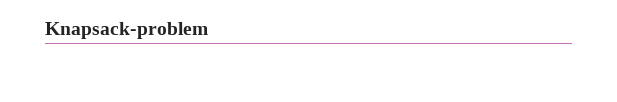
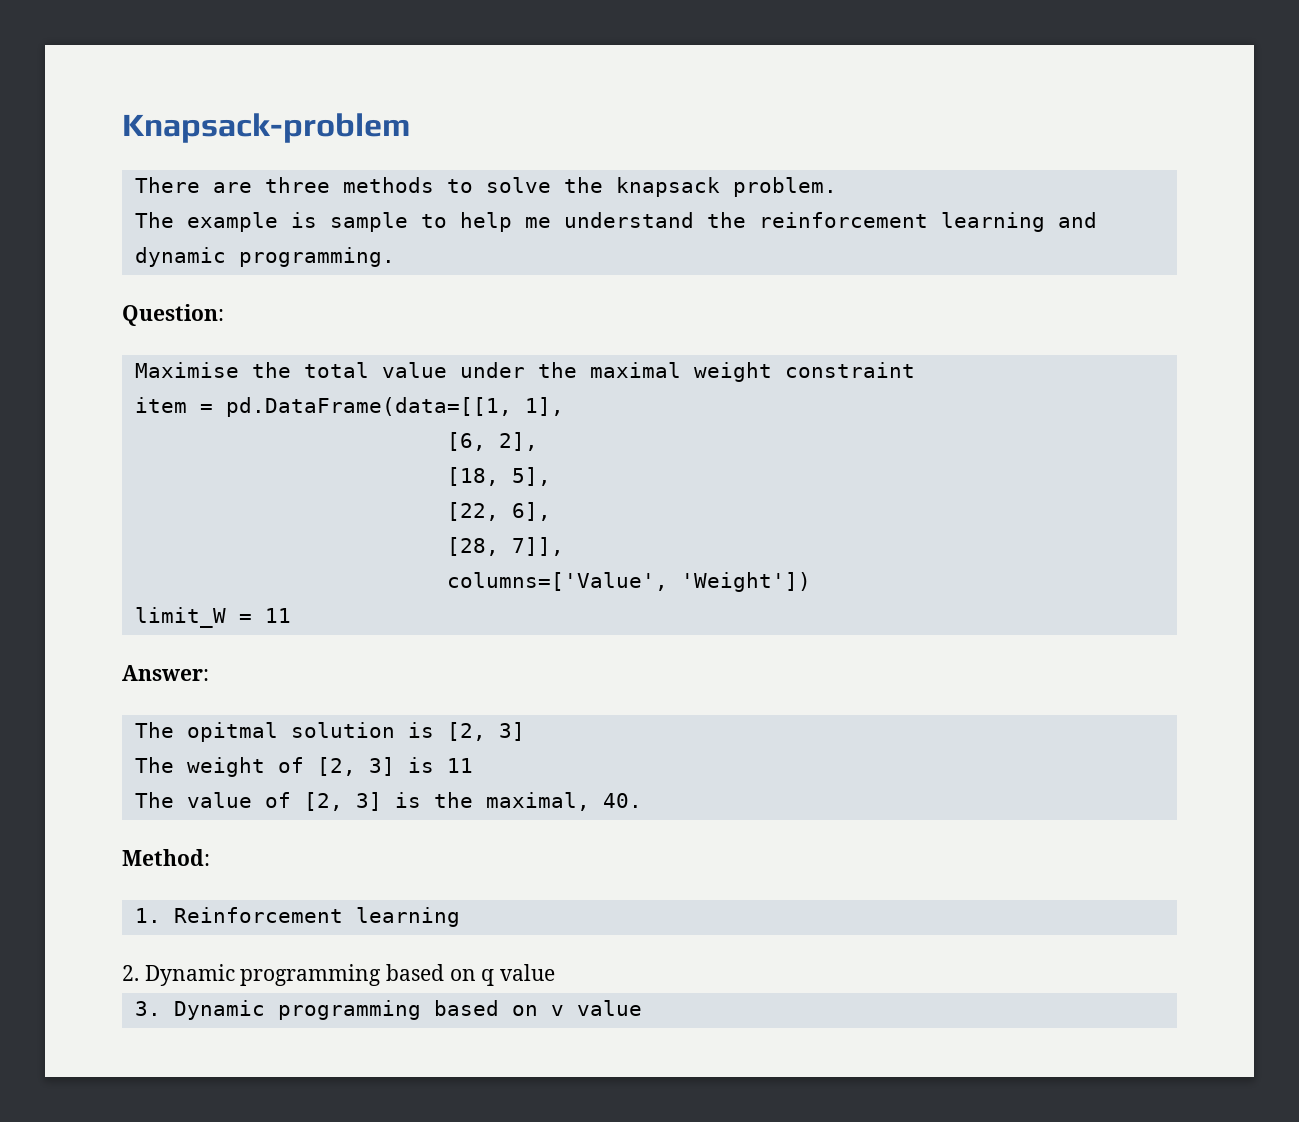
(208, 30) none -> [134,177,837,197] [134,212,1097,232] [134,247,395,267] [122,304,224,326] [134,362,915,382] [134,397,564,417] [446,432,538,451] [446,467,551,486] [446,502,551,521] [446,537,564,556] [446,572,811,592] [134,607,291,628] [122,665,209,681] [134,722,525,742] [134,757,473,777] [134,792,642,811] [122,849,210,866] [134,907,460,927] [122,964,556,986] [134,1000,642,1020] // There are three methods to solve the knapsack problem. // The example is sample to help me understand the reinforcement learning and dynamic programming. // Question: // Maximise the total value under the maximal weight constraint // item = pd.DataFrame(data=[[1, 1], // [6, 2], // [18, 5], // [22, 6], // [28, 7]], // columns=['Value', 'Weight']) // limit_W = 11 // Answer: // The opitmal solution is [2, 3] // The weight of [2, 3] is 11 // The value of [2, 3] is the maximal, 40. // Method: // 1. Reinforcement learning // 2. Dynamic programming based on q value // 3. Dynamic programming based on v value

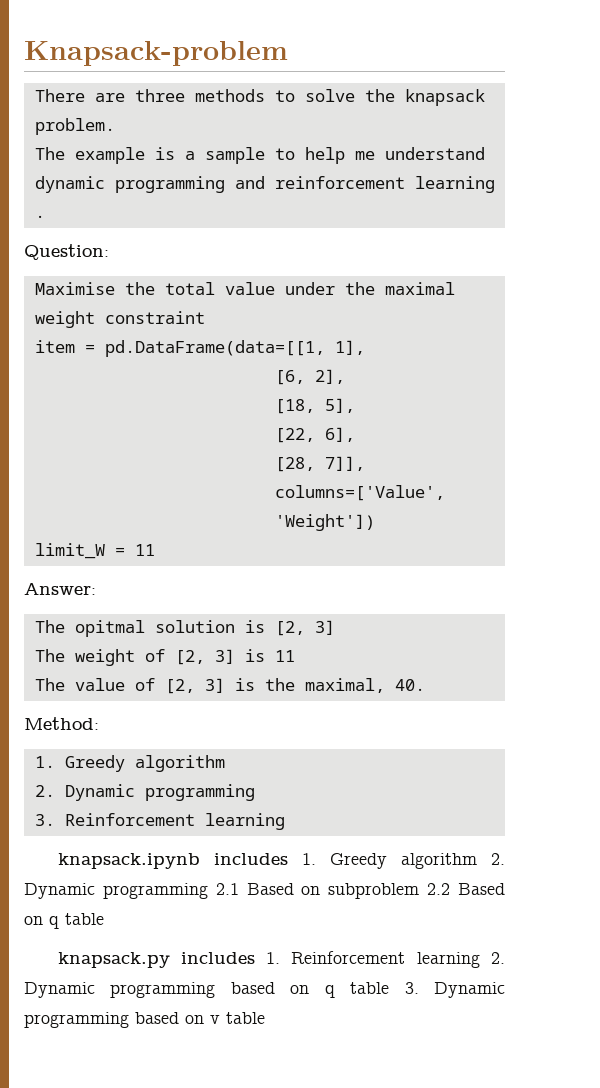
(317, 220) none -> [184,151,195,160] a
[706,212,1097,232] [134,247,395,267] the reinforcement learning and dynamic programming. -> [34,176,495,193] [34,215,45,218] dynamic programming and reinforcement learning .
[173,907,460,927] Reinforcement learning // -> [64,755,225,772] [34,784,255,801] [34,813,285,830] [57,853,505,869] [24,883,505,899] [24,913,104,929] [57,951,480,968] Greedy algorithm // 2. Dynamic programming // 3. Reinforcement learning // knapsack.ipynb includes 1. Greedy algorithm 2. Dynamic programming 2.1 Based on subproblem 2.2 Based on q table // knapsack.py includes 1. Reinforcement learning
[500,964,556,981] value // -> [350,982,390,994] table
[576,1000,642,1016] value -> [226,1012,265,1024] table

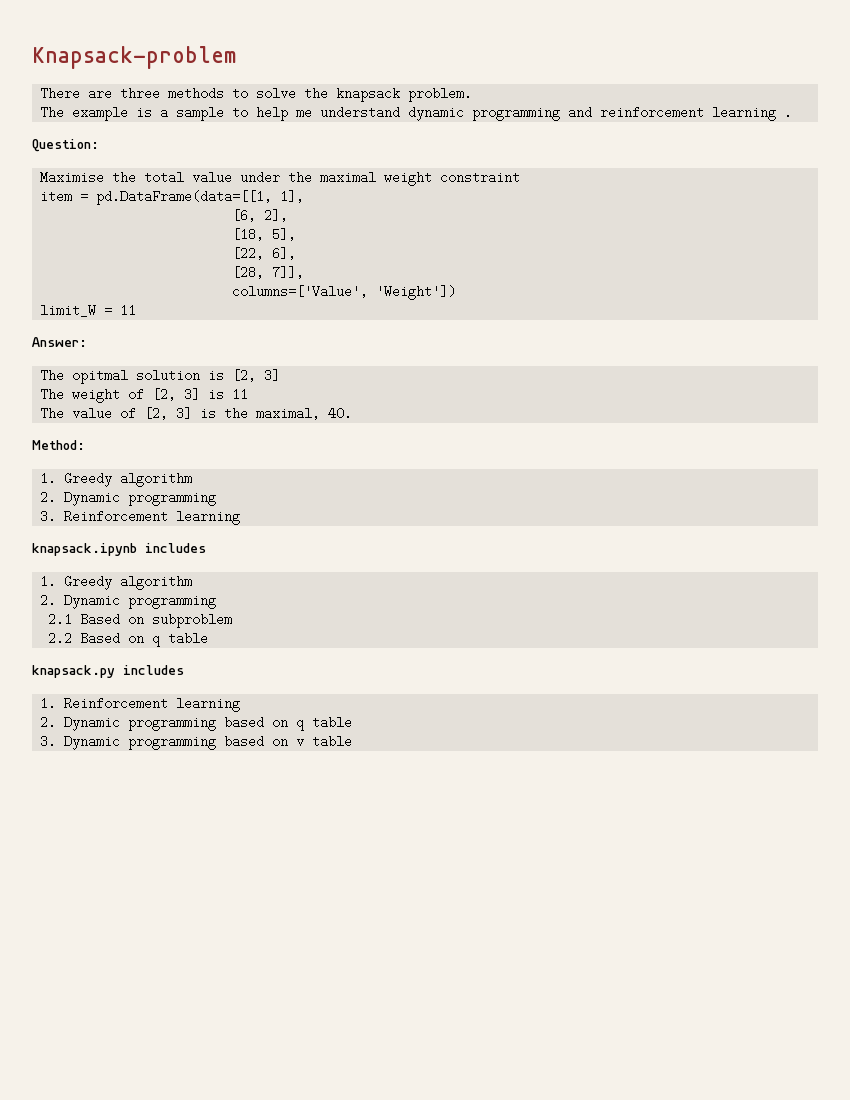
[301,853,505,869] [24,883,208,899] 1. Greedy algorithm 2. Dynamic programming -> [40,575,193,590] [40,594,217,609] // 1. Greedy algorithm // 2. Dynamic programming //
(420, 891) none -> (233, 620) //
(255, 958) none -> (184, 670) //
(480, 960) none -> (241, 704) //
(390, 988) none -> (353, 722) //

